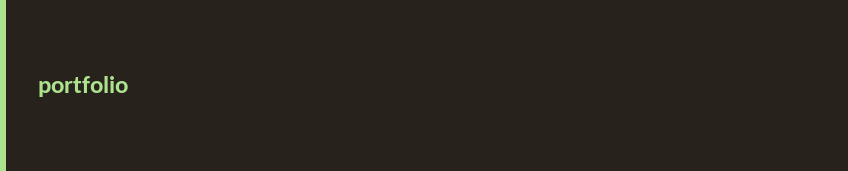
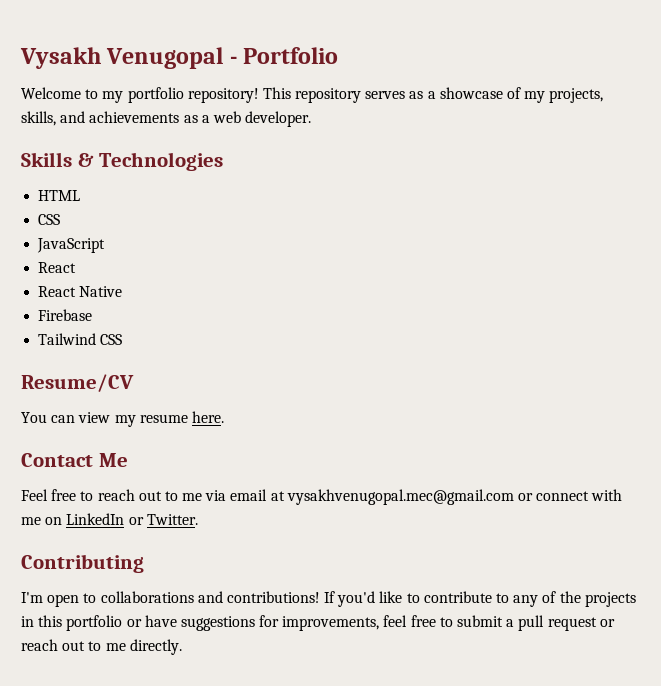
[38,76,128,97] portfolio -> [20,47,339,69] [21,87,604,103] [21,111,312,127] [21,152,224,171] [38,190,81,201] [38,214,61,225] [37,238,106,253] [38,262,77,273] [38,286,123,297] [38,309,93,321] [38,333,123,345] [21,374,134,392] [21,411,224,427] [21,453,128,467] [21,489,623,505] [21,513,198,525] [21,554,144,573] [21,591,636,607] [21,615,615,631] [21,639,182,655] Vysakh Venugopal - Portfolio // Welcome to my portfolio repository! This repository serves as a showcase of my projects, skills, and achievements as a web developer. // Skills & Technologies // HTML // CSS // JavaScript // React // React Native // Firebase // Tailwind CSS // Resume/CV // You can view my resume here. // Contact Me // Feel free to reach out to me via email at vysakhvenugopal.mec@gmail.com or connect with me on LinkedIn or Twitter. // Contributing // I'm open to collaborations and contributions! If you'd like to contribute to any of the projects in this portfolio or have suggestions for improvements, feel free to submit a pull request or reach out to me directly.

